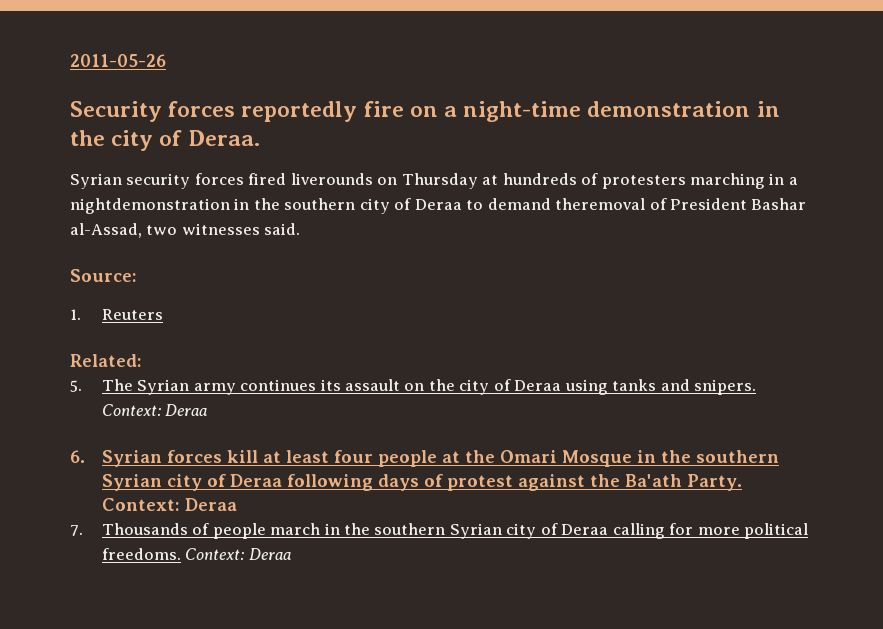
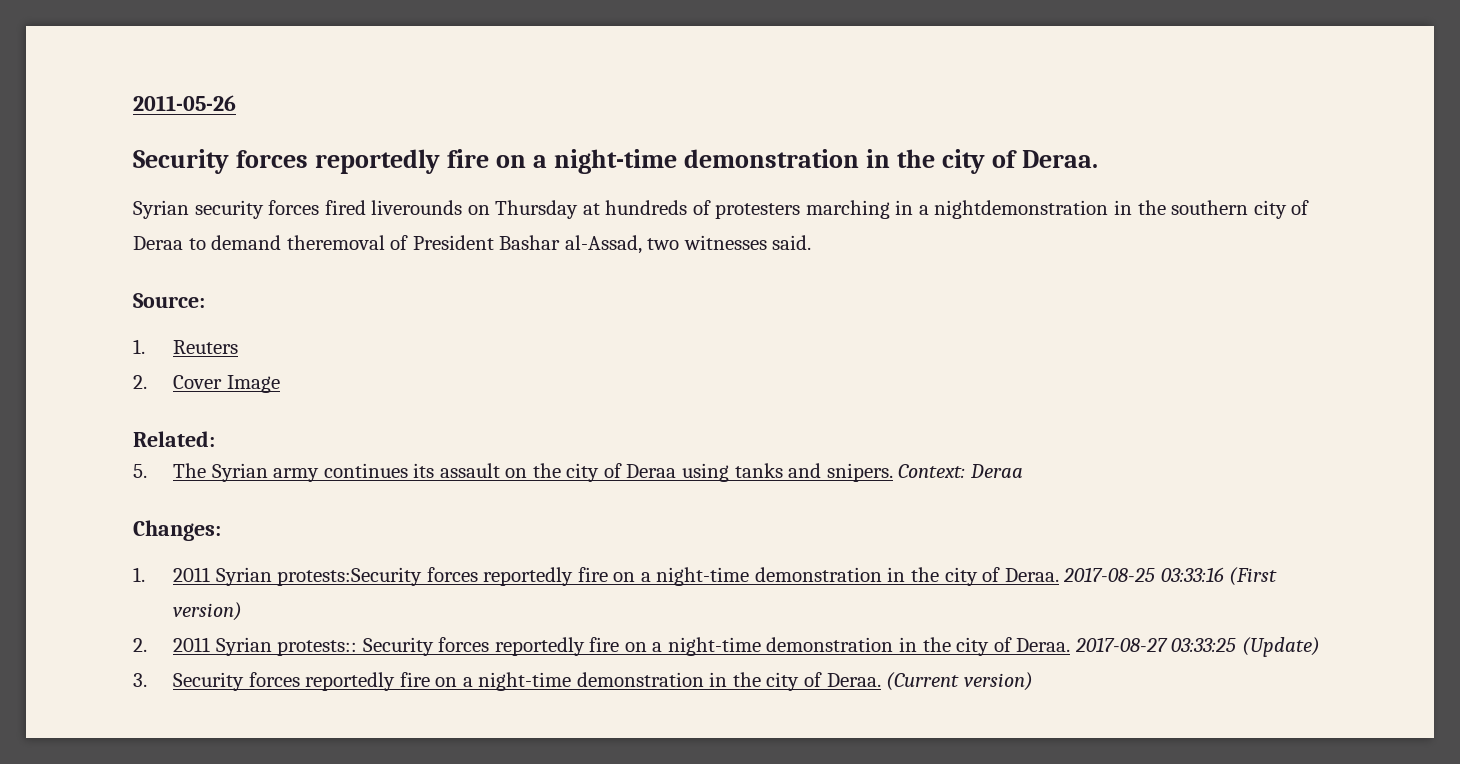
(163, 314) none -> [133,375,280,393] // 2. Cover Image
[70,450,779,467] [101,474,742,491] [101,498,237,511] [70,523,809,539] [101,548,291,560] 6. Syrian forces kill at least four people at the Omari Mosque in the southern Syrian city of Deraa following days of protest against the Ba'ath Party. Context: Deraa // 7. Thousands of people march in the southern Syrian city of Deraa calling for more political freedoms. Context: Deraa -> [133,520,221,541] [133,567,1278,586] [173,602,243,621] [133,637,1320,657] [133,672,1033,691] Changes: // 1. 2011 Syrian protests:Security forces reportedly fire on a night-time demonstration in the city of Deraa. 2017-08-25 03:33:16 (First version) // 2. 2011 Syrian protests:: Security forces reportedly fire on a night-time demonstration in the city of Deraa. 2017-08-27 03:33:25 (Update) // 3. Security forces reportedly fire on a night-time demonstration in the city of Deraa. (Current version)

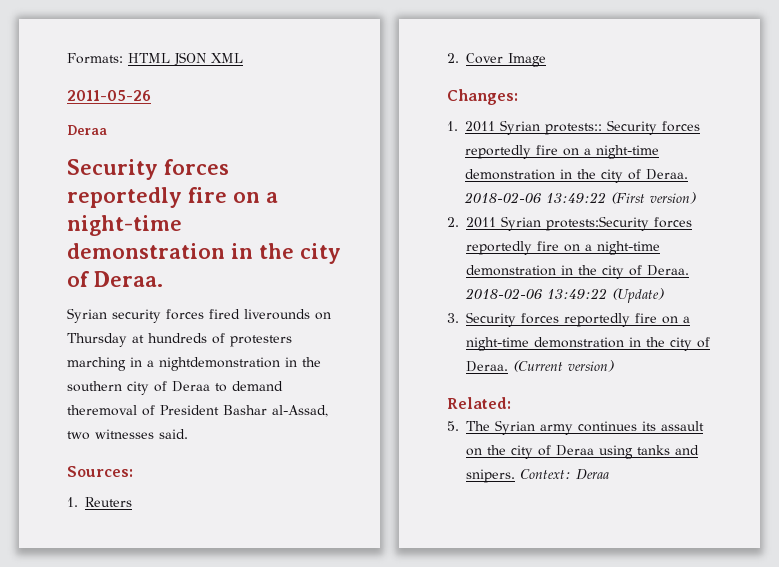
(133, 103) none -> [67,52,243,66] Formats: HTML JSON XML //
(236, 103) none -> [67,125,107,135] // Deraa
[133,293,205,308] Source: -> [67,466,133,477] Sources:
(280, 384) none -> [447,89,518,105] [447,120,701,135] [465,145,660,159] [465,169,689,183] [464,192,697,204] [447,216,692,231] [466,241,660,255] [466,265,689,279] [465,288,664,303] [447,312,690,327] [466,337,710,351] [466,360,614,372] // Changes: // 1. 2011 Syrian protests:: Security forces reportedly fire on a night-time demonstration in the city of Deraa. 2018-02-06 13:49:22 (First version) // 2. 2011 Syrian protests:Security forces reportedly fire on a night-time demonstration in the city of Deraa. 2018-02-06 13:49:22 (Update) // 3. Security forces reportedly fire on a night-time demonstration in the city of Deraa. (Current version)
[133,520,221,541] [133,567,1278,586] [173,602,243,621] [133,637,1320,657] [133,672,1033,691] // Changes: // 1. 2011 Syrian protests:Security forces reportedly fire on a night-time demonstration in the city of Deraa. 2017-08-25 03:33:16 (First version) // 2. 2011 Syrian protests:: Security forces reportedly fire on a night-time demonstration in the city of Deraa. 2017-08-27 03:33:25 (Update) // 3. Security forces reportedly fire on a night-time demonstration in the city of Deraa. (Current version) -> (609, 474) none

